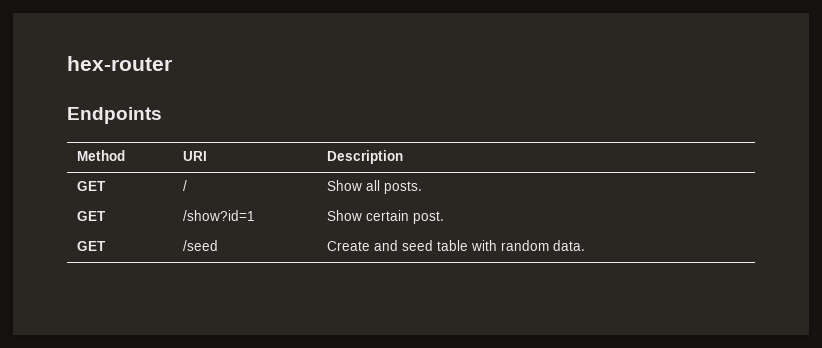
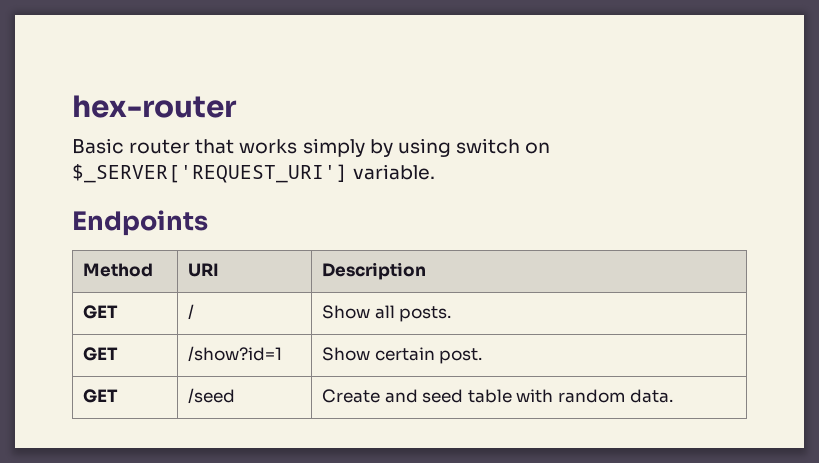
(172, 63) none -> [72,138,551,157] [72,164,436,183] // Basic router that works simply by using switch on $_SERVER['REQUEST_URI'] variable.

